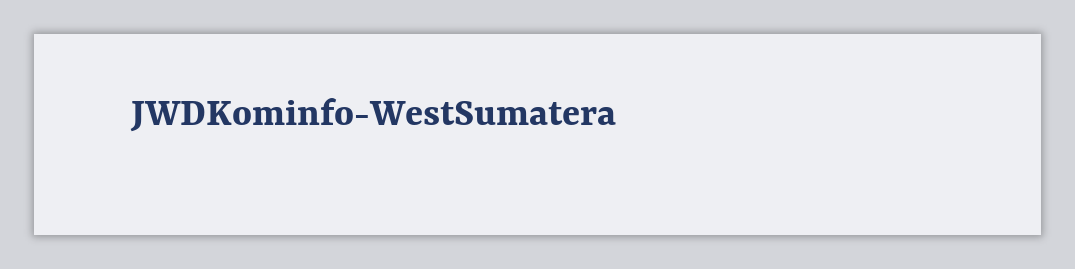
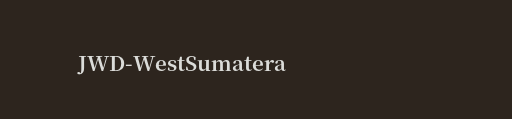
[130,98,616,132] JWDKominfo-WestSumatera -> [77,56,286,75] JWD-WestSumatera

